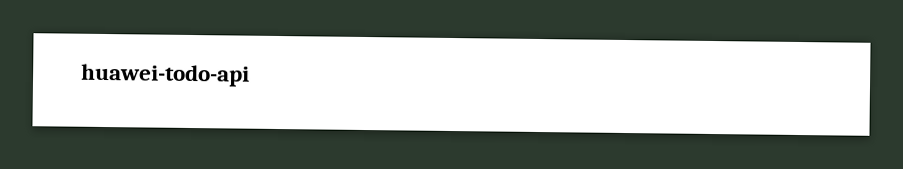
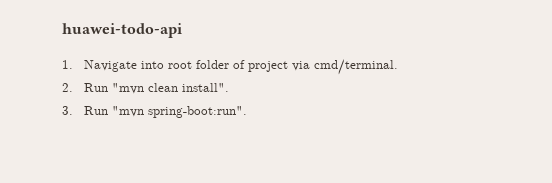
(250, 75) none -> [62,59,399,75] [62,83,230,94] [62,106,248,118] // 1. Navigate into root folder of project via cmd/terminal. // 2. Run "mvn clean install". // 3. Run "mvn spring-boot:run".

